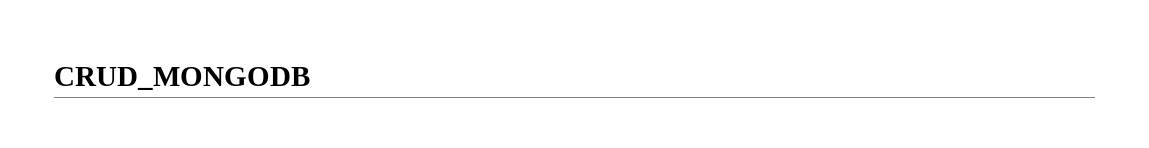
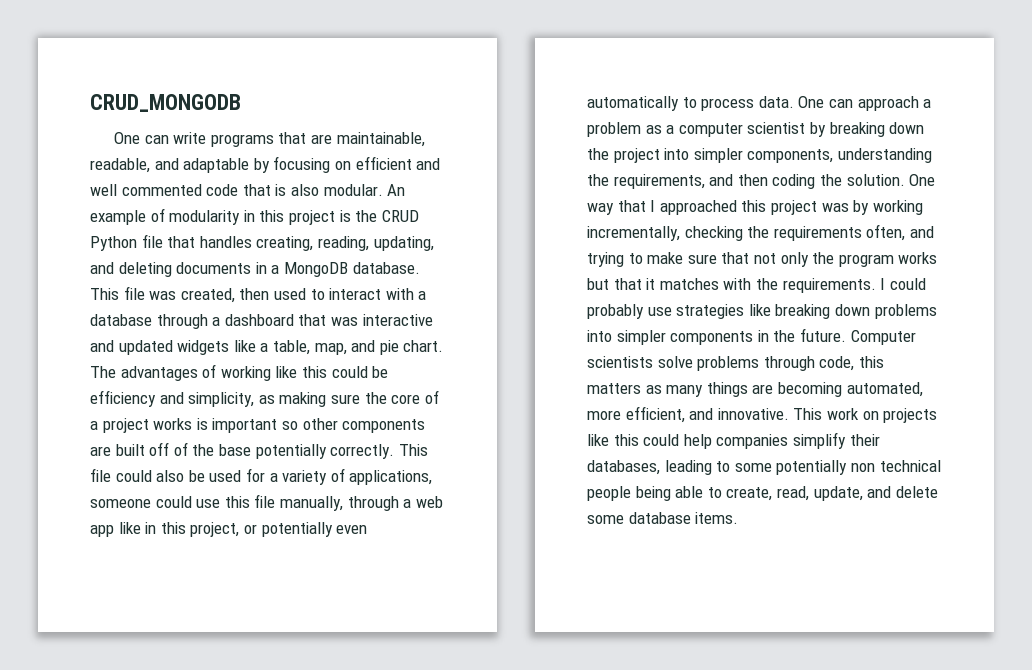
(310, 78) none -> [113,132,425,147] [90,156,441,173] [90,184,406,196] [90,208,419,225] [90,234,434,251] [90,262,420,277] [90,286,427,303] [90,314,433,329] [90,340,444,355] [90,364,389,381] [90,390,439,407] [90,418,426,433] [90,442,428,459] [90,468,433,485] [90,494,443,511] [90,522,368,537] [587,96,932,111] [587,122,925,137] [587,148,932,163] [587,174,936,189] [587,200,923,215] [587,224,934,241] [587,252,938,267] [587,278,926,293] [587,304,937,319] [587,328,916,345] [587,356,884,371] [587,382,923,397] [587,406,938,423] [587,432,880,449] [587,460,941,475] [587,486,938,501] [587,512,739,524] // One can write programs that are maintainable, readable, and adaptable by focusing on efficient and well commented code that is also modular. An example of modularity in this project is the CRUD Python file that handles creating, reading, updating, and deleting documents in a MongoDB database. This file was created, then used to interact with a database through a dashboard that was interactive and updated widgets like a table, map, and pie chart. The advantages of working like this could be efficiency and simplicity, as making sure the core of a project works is important so other components are built off of the base potentially correctly. This file could also be used for a variety of applications, someone could use this file manually, through a web app like in this project, or potentially even automatically to process data. One can approach a problem as a computer scientist by breaking down the project into simpler components, understanding the requirements, and then coding the solution. One way that I approached this project was by working incrementally, checking the requirements often, and trying to make sure that not only the program works but that it matches with the requirements. I could probably use strategies like breaking down problems into simpler components in the future. Computer scientists solve problems through code, this matters as many things are becoming automated, more efficient, and innovative. This work on projects like this could help companies simplify their databases, leading to some potentially non technical people being able to create, read, update, and delete some database items.

